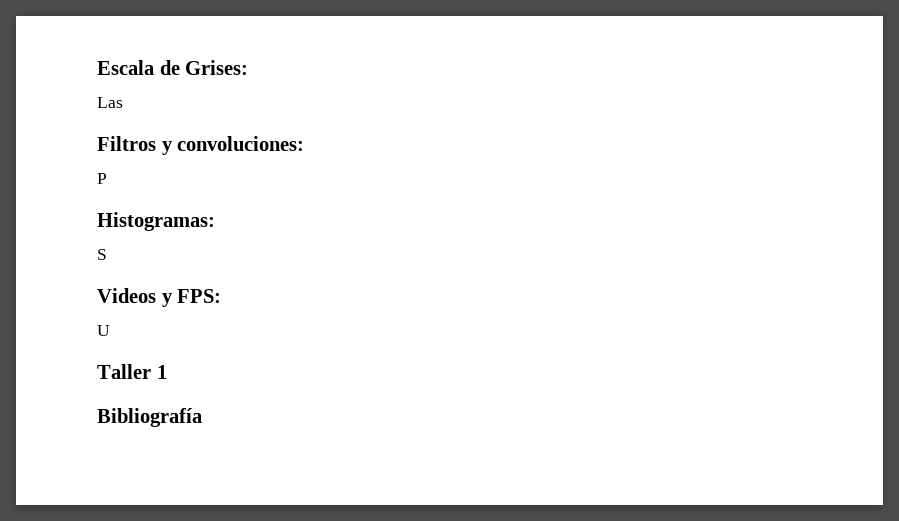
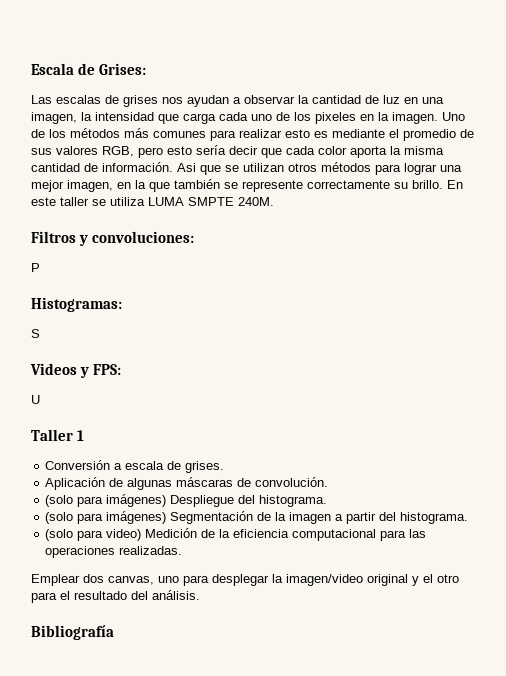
(123, 102) none -> [56,95,444,107] [31,112,465,124] [31,128,474,141] [31,145,444,158] [31,162,462,175] [31,179,463,192] [31,197,274,206] escalas de grises nos ayudan a observar la cantidad de luz en una imagen, la intensidad que carga cada uno de los pixeles en la imagen. Uno de los métodos más comunes para realizar esto es mediante el promedio de sus valores RGB, pero esto sería decir que cada color aporta la misma cantidad de información. Asi que se utilizan otros métodos para lograr una mejor imagen, en la que también se represente correctamente su brillo. En este taller se utiliza LUMA SMPTE 240M.
(167, 372) none -> [45,460,225,473] [45,477,329,490] [45,494,328,507] [45,511,469,524] [45,528,427,541] [45,546,183,558] [31,574,459,586] [31,590,200,603] // Conversión a escala de grises. // Aplicación de algunas máscaras de convolución. // (solo para imágenes) Despliegue del histograma. // (solo para imágenes) Segmentación de la imagen a partir del histograma. // (solo para video) Medición de la eficiencia computacional para las operaciones realizadas. // Emplear dos canvas, uno para desplegar la imagen/video original y el otro para el resultado del análisis.

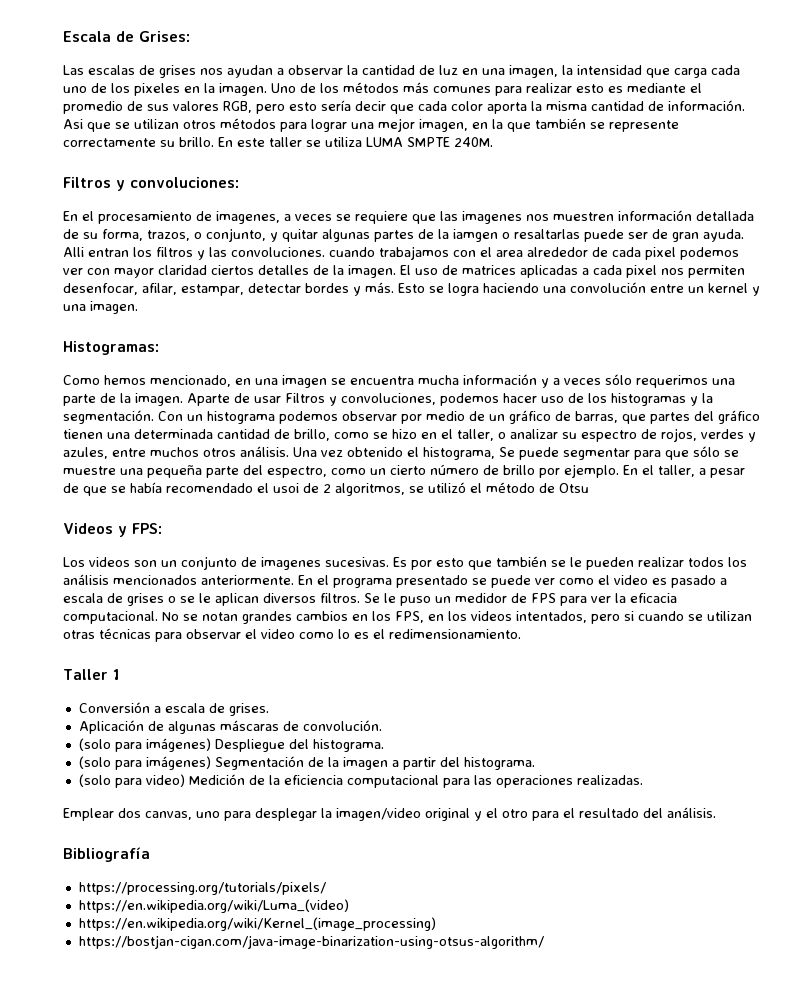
[31,263,40,272] [31,297,122,312] [31,329,40,338] [30,363,121,378] [31,395,40,404] P // Histogramas: // S // Videos y FPS: // U -> [63,210,754,224] [63,228,744,242] [63,246,739,260] [63,265,745,278] [63,282,760,296] [63,301,138,314] [63,341,159,355] [63,374,735,388] [63,393,713,406] [63,410,760,424] [63,428,756,442] [63,446,739,460] [63,464,745,478] [63,482,589,496] [63,523,162,537] [63,556,747,570] [63,574,727,588] [63,593,677,606] [63,611,752,624] [63,628,521,642] En el procesamiento de imagenes, a veces se requiere que las imagenes nos muestren información detallada de su forma, trazos, o conjunto, y quitar algunas partes de la iamgen o resaltarlas puede ser de gran ayuda. Alli entran los filtros y las convoluciones. cuando trabajamos con el area alrededor de cada pixel podemos ver con mayor claridad ciertos detalles de la imagen. El uso de matrices aplicadas a cada pixel nos permiten desenfocar, afilar, estampar, detectar bordes y más. Esto se logra haciendo una convolución entre un kernel y una imagen. // Histogramas: // Como hemos mencionado, en una imagen se encuentra mucha información y a veces sólo requerimos una parte de la imagen. Aparte de usar Filtros y convoluciones, podemos hacer uso de los histogramas y la segmentación. Con un histograma podemos observar por medio de un gráfico de barras, que partes del gráfico tienen una determinada cantidad de brillo, como se hizo en el taller, o analizar su espectro de rojos, verdes y azules, entre muchos otros análisis. Una vez obtenido el histograma, Se puede segmentar para que sólo se muestre una pequeña parte del espectro, como un cierto número de brillo por ejemplo. En el taller, a pesar de que se había recomendado el usoi de 2 algoritmos, se utilizó el método de Otsu // Videos y FPS: // Los videos son un conjunto de imagenes sucesivas. Es por esto que también se le pueden realizar todos los análisis mencionados anteriormente. En el programa presentado se puede ver como el video es pasado a escala de grises o se le aplican diversos filtros. Se le puso un medidor de FPS para ver la eficacia computacional. No se notan grandes cambios en los FPS, en los videos intentados, pero si cuando se utilizan otras técnicas para observar el video como lo es el redimensionamiento.
(114, 632) none -> [78,882,326,895] [78,899,349,913] [78,917,436,931] [78,935,544,949] // https://processing.org/tutorials/pixels/ // https://en.wikipedia.org/wiki/Luma_(video) // https://en.wikipedia.org/wiki/Kernel_(image_processing) // https://bostjan-cigan.com/java-image-binarization-using-otsus-algorithm/

